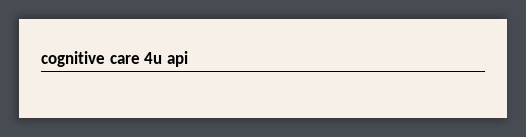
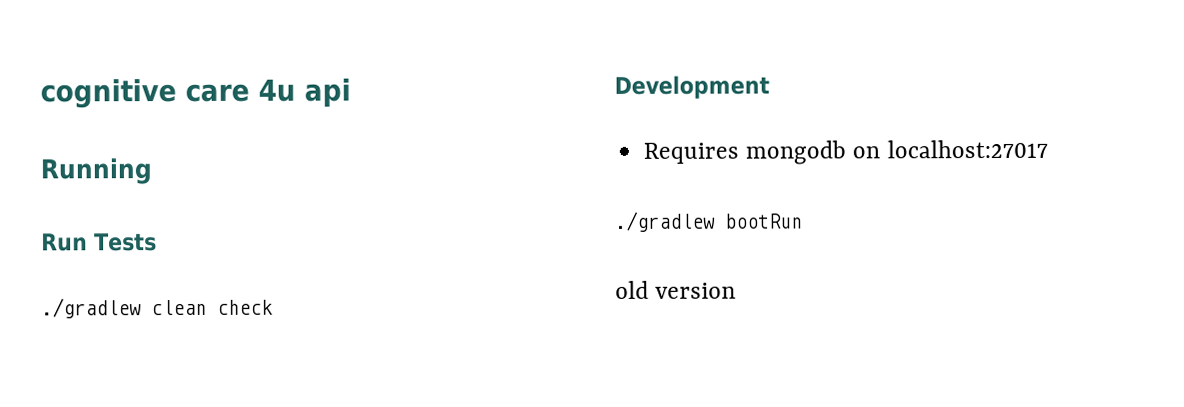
(188, 59) none -> [40,158,152,185] [41,233,157,252] [41,298,273,319] [614,75,770,99] [643,139,1048,165] [615,211,803,232] [615,280,737,299] // Running // Run Tests // ./gradlew clean check // Development // Requires mongodb on localhost:27017 // ./gradlew bootRun // old version

